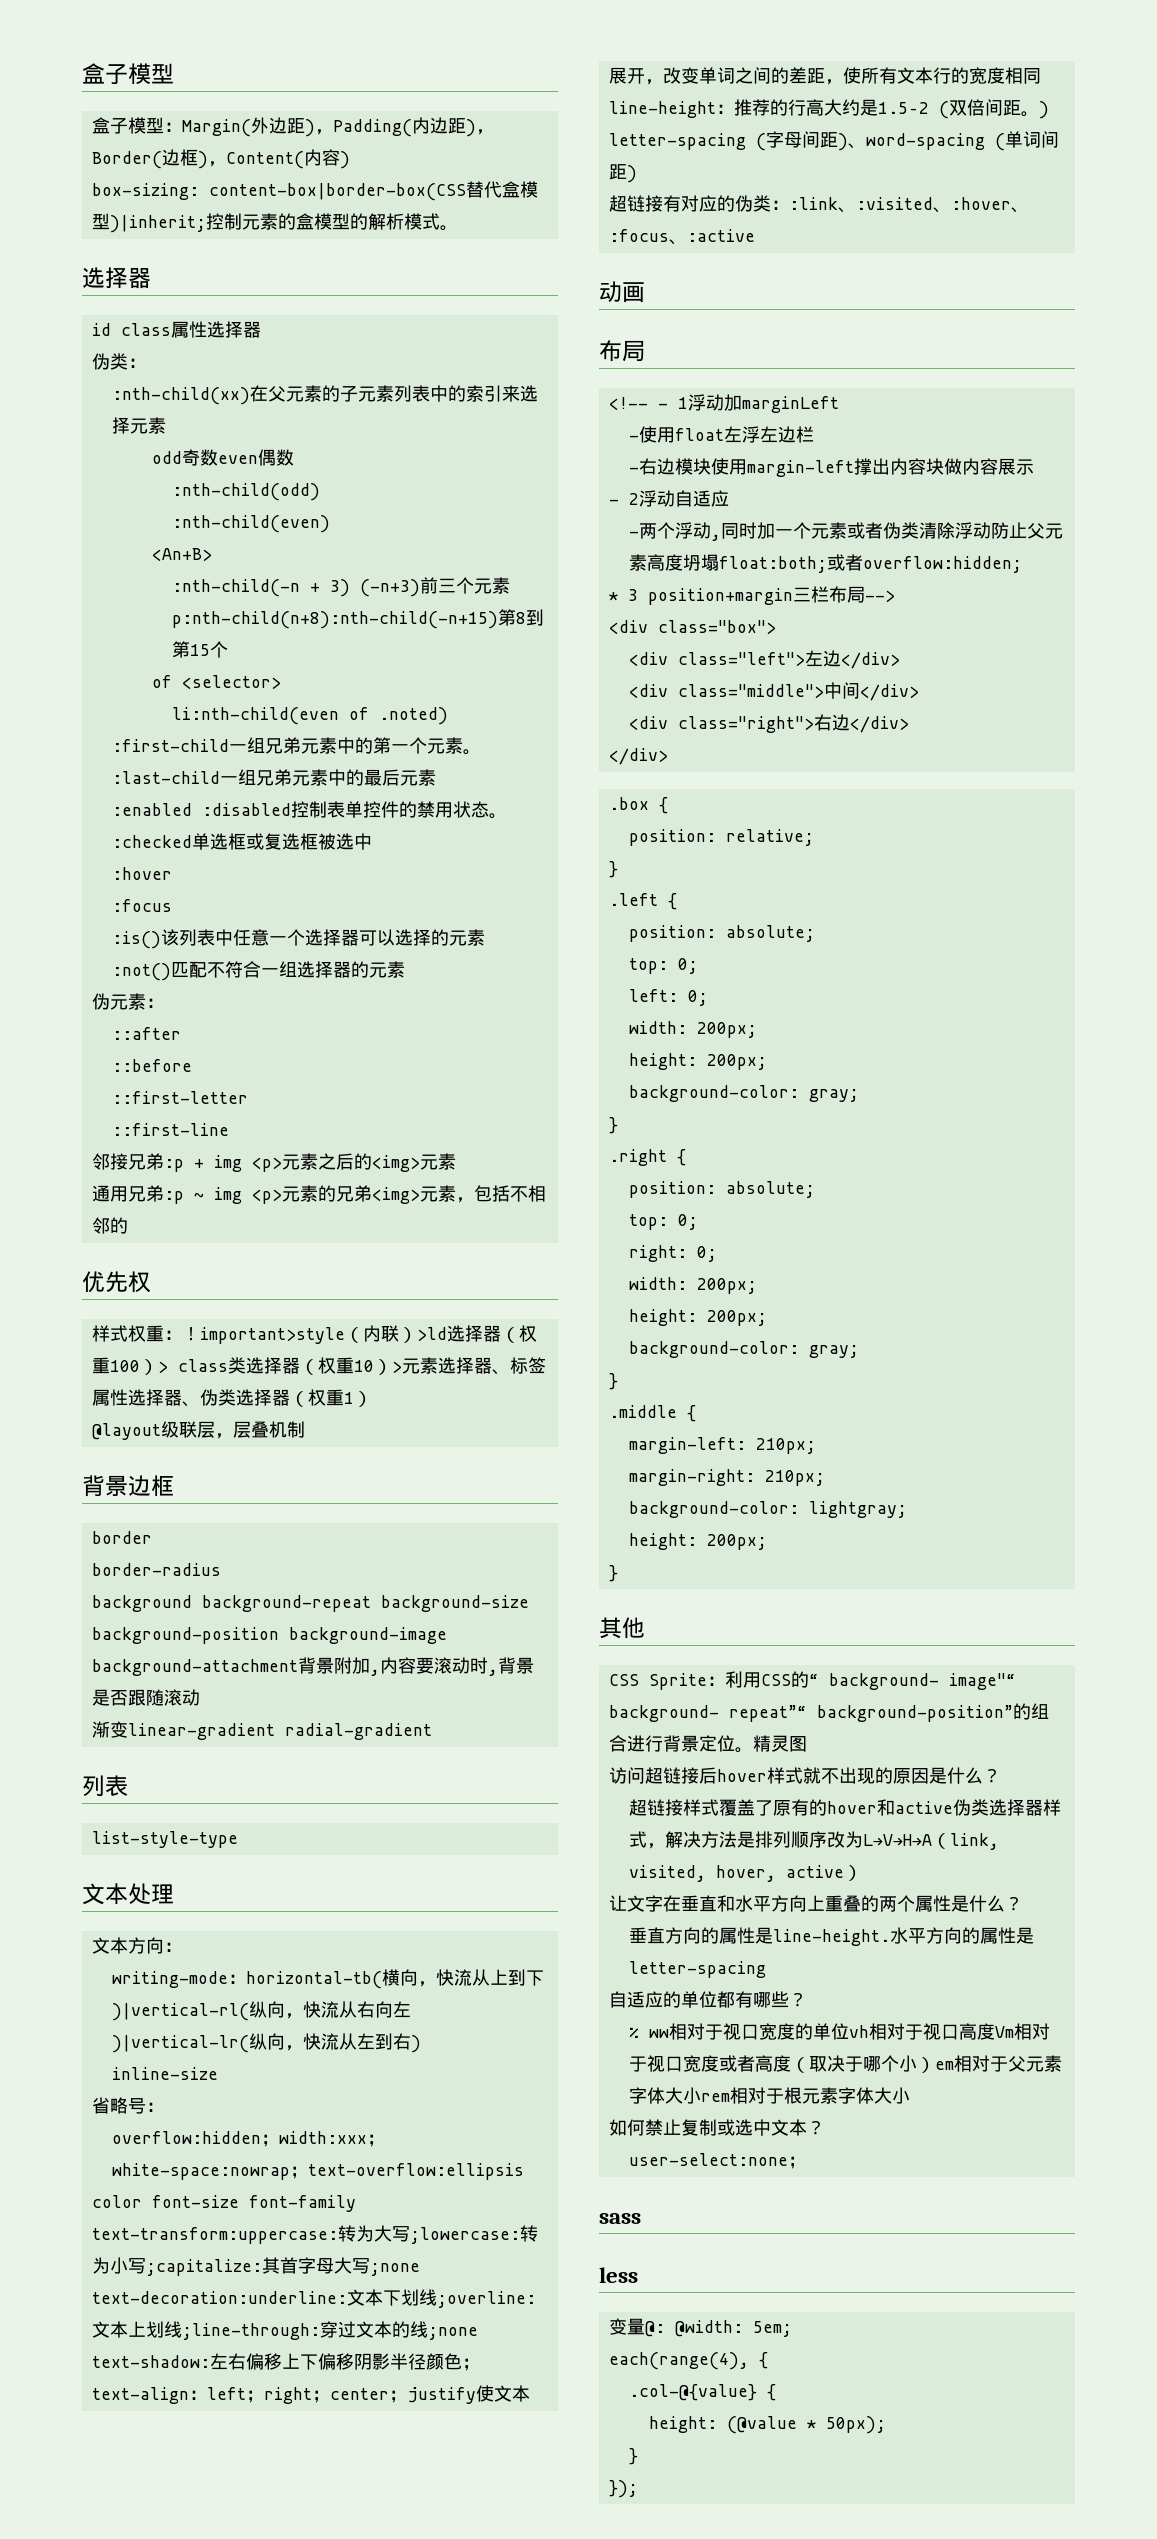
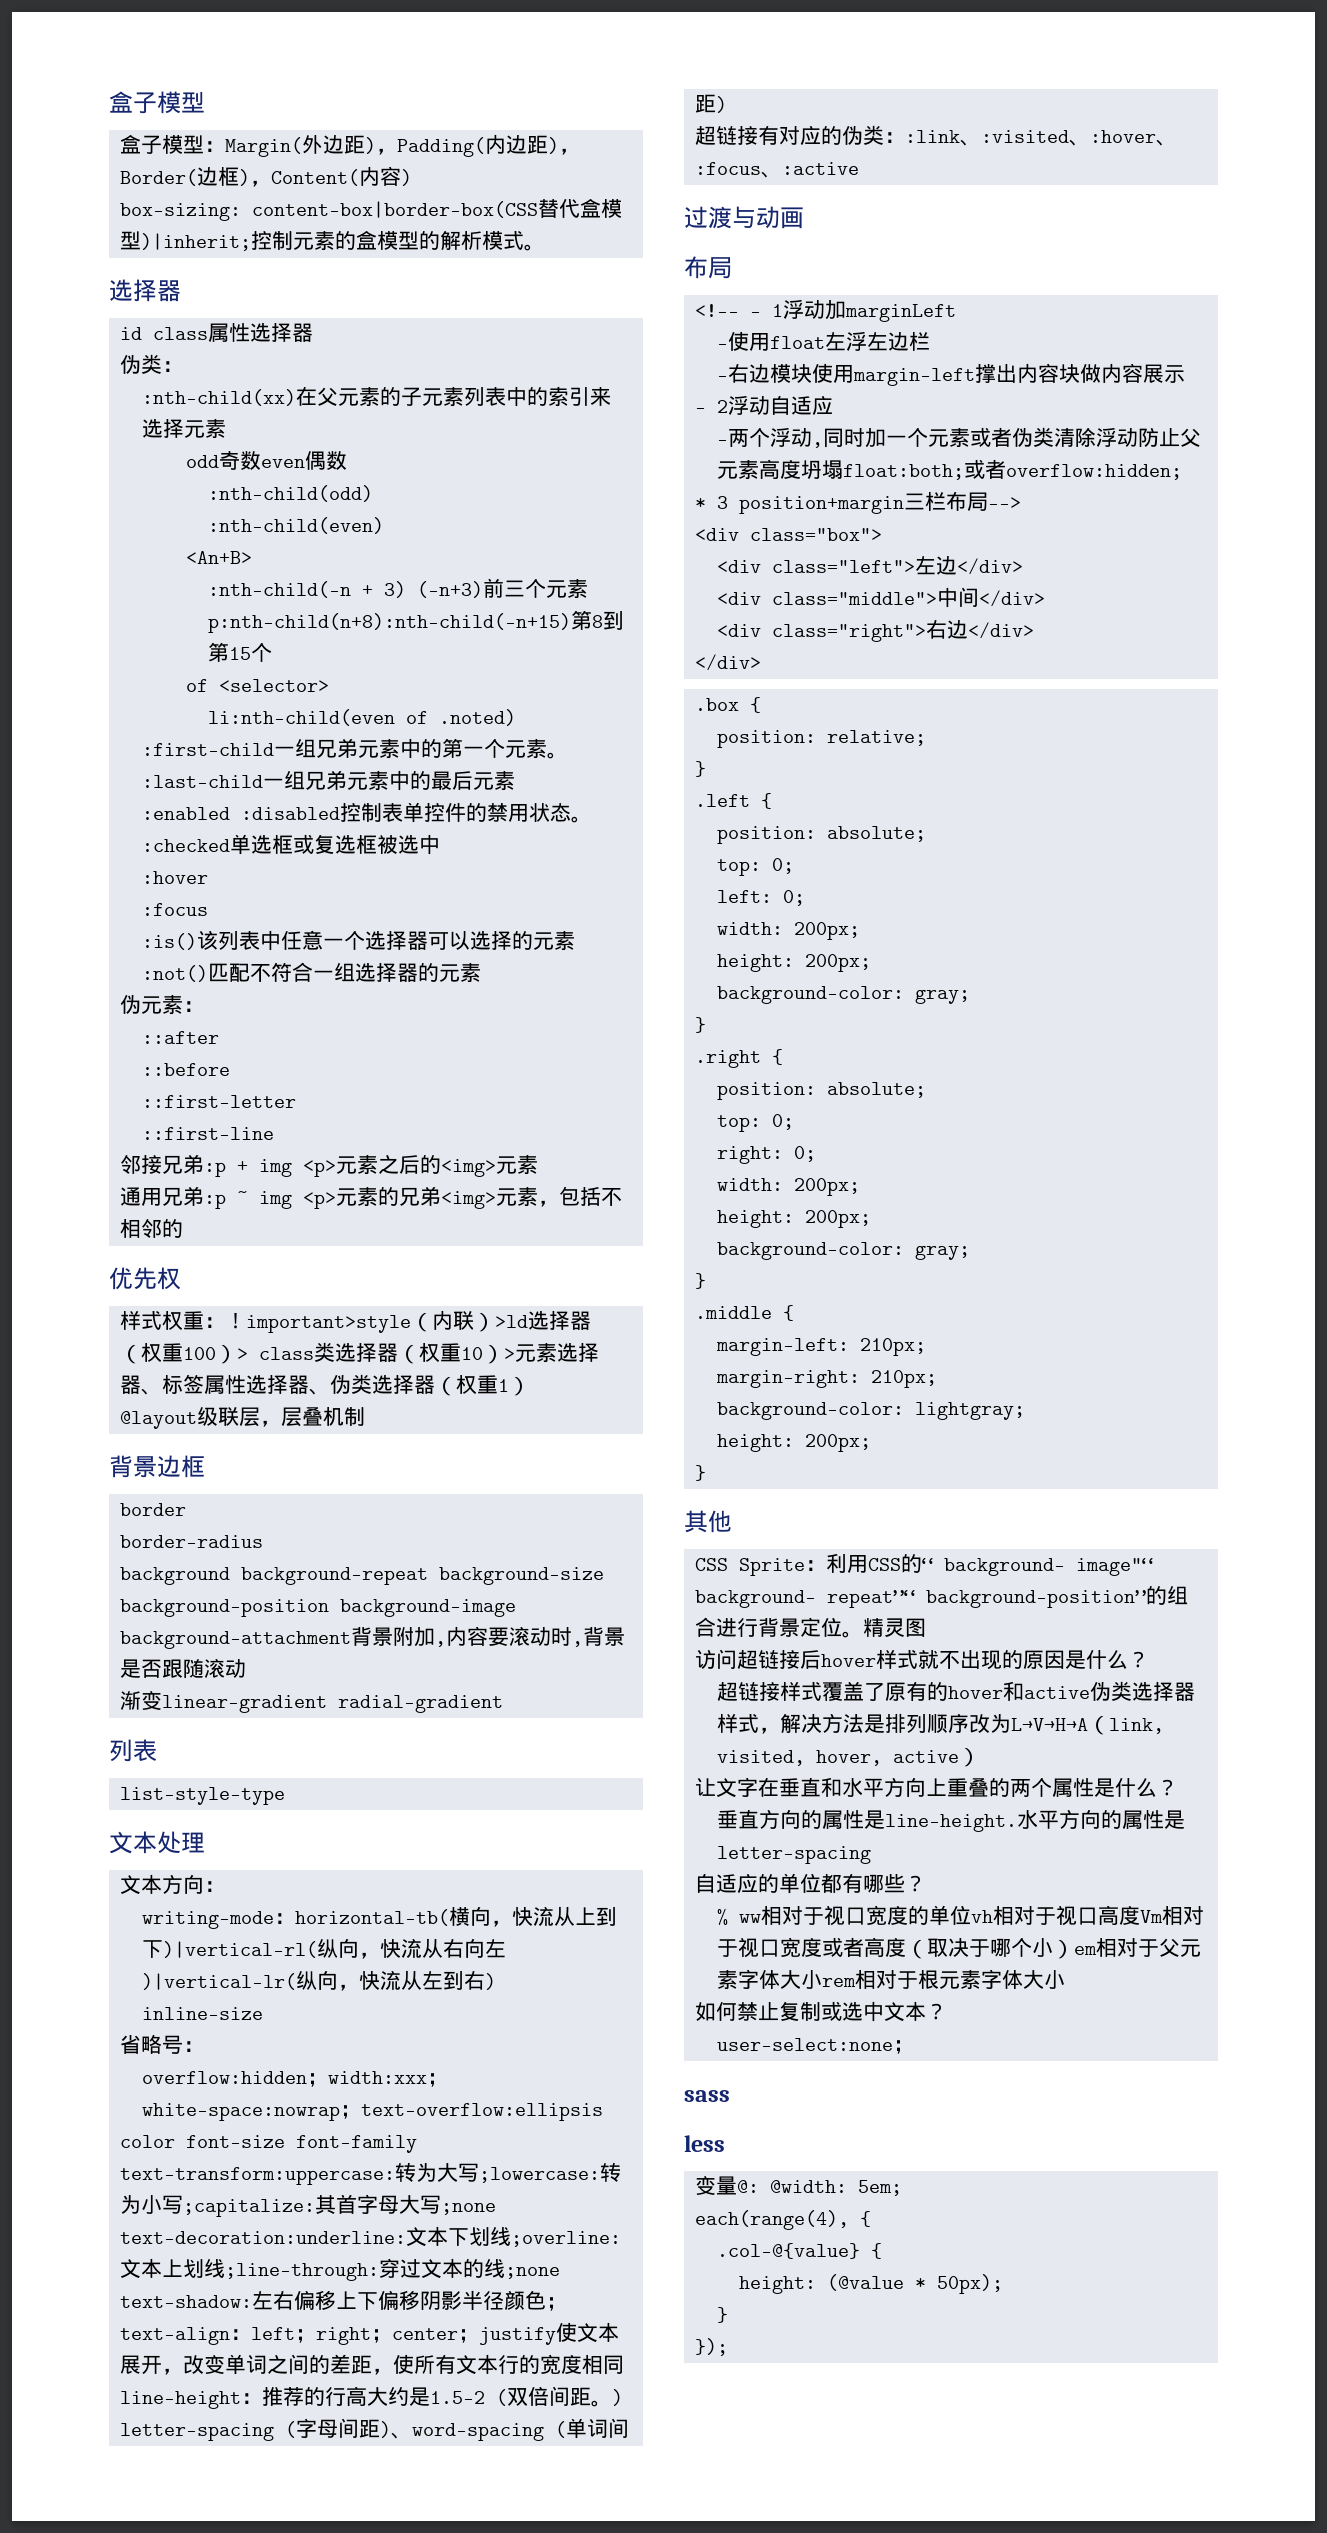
(756, 235) none -> [684,206,756,229] 过渡与

